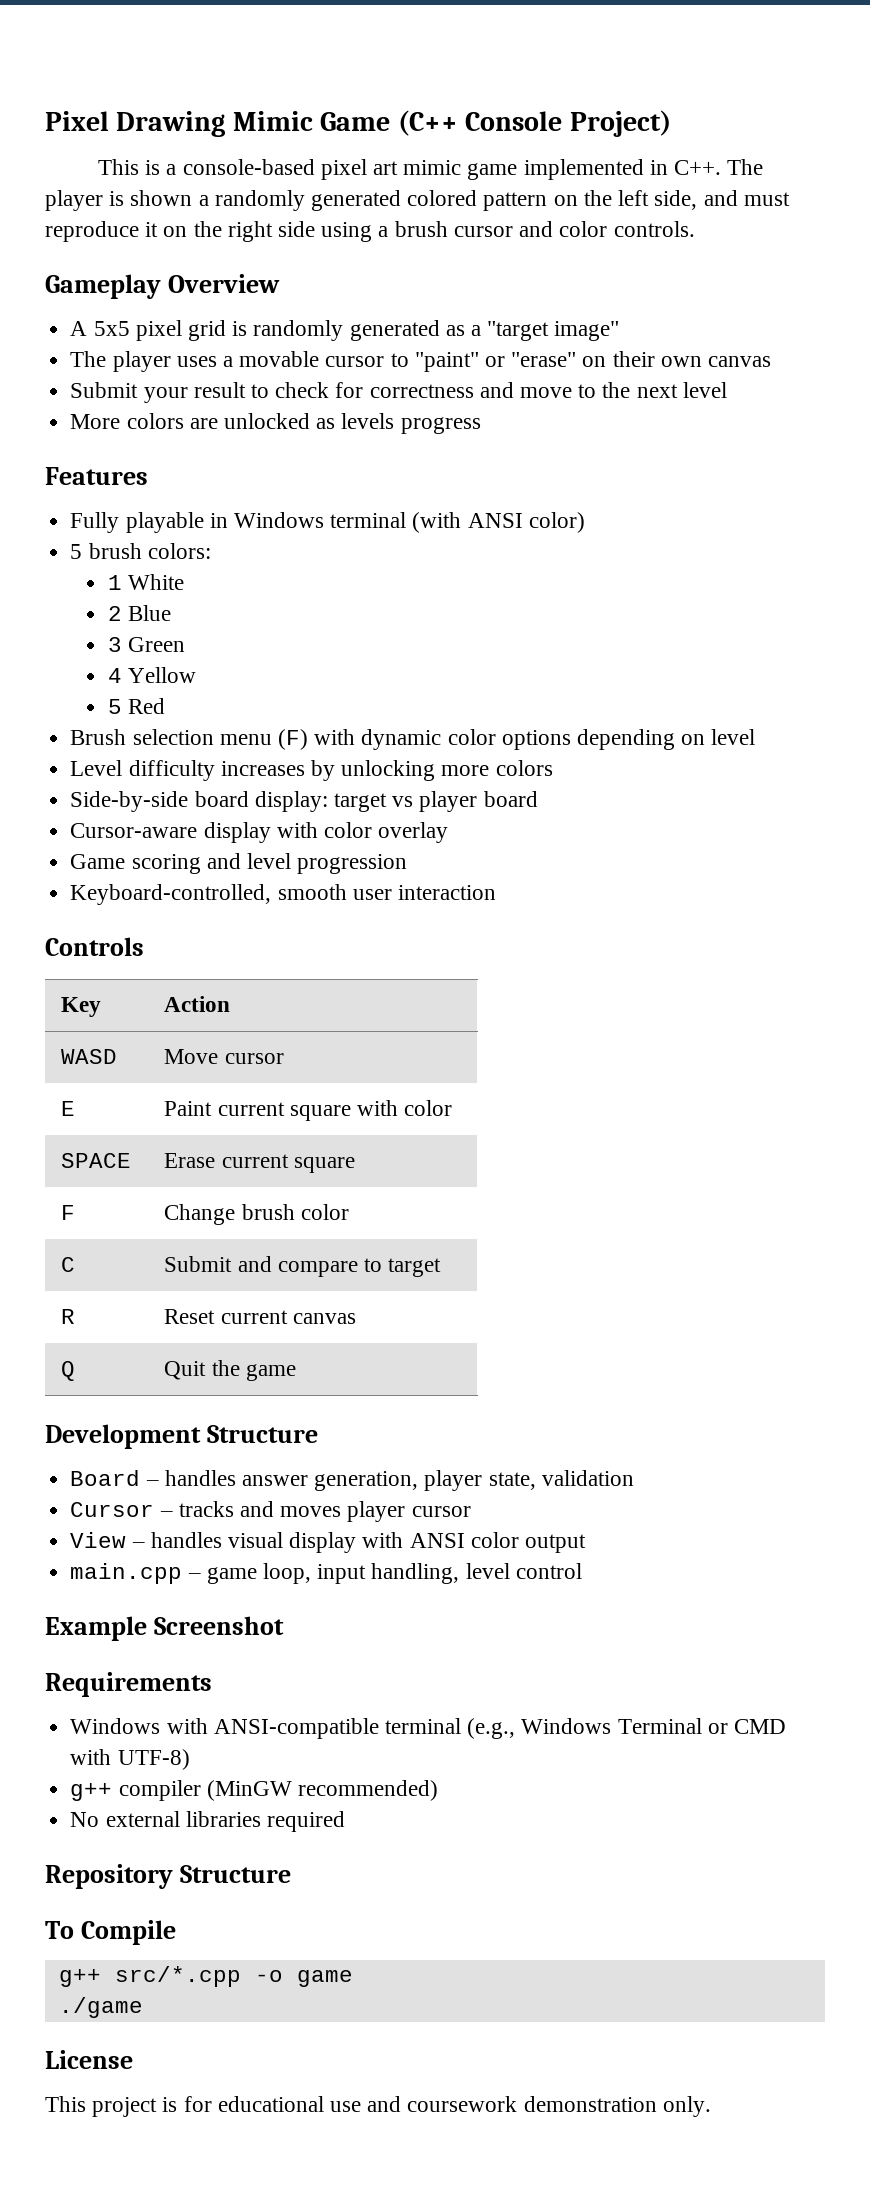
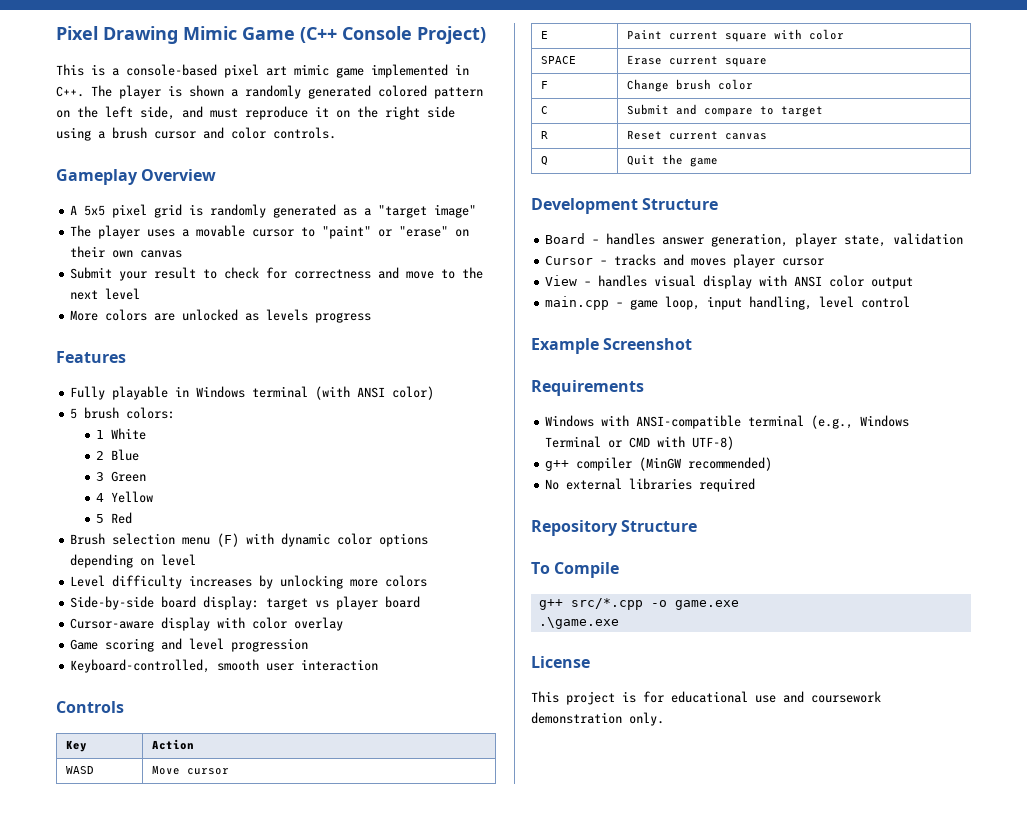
[296,1970,353,1987] [58,1997,143,2018] game // ./game -> [674,600,739,610] [538,617,619,629] game.exe // .\game.exe

